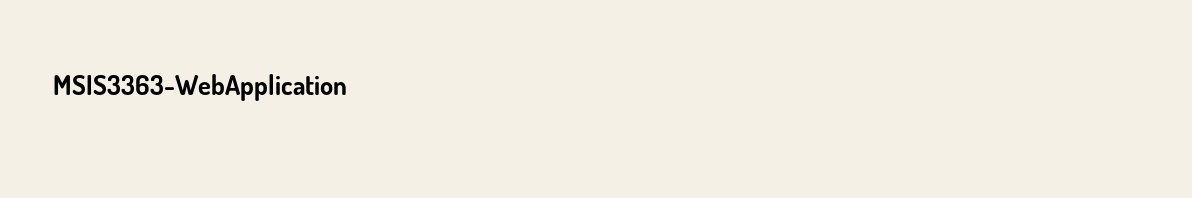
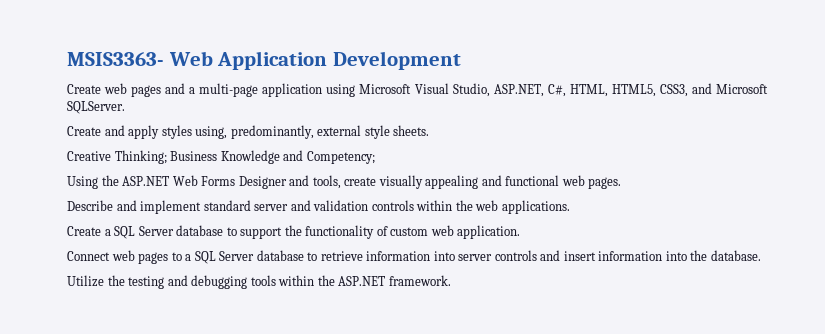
[53,74,347,101] MSIS3363-WebApplication -> [67,51,461,70] [67,83,768,97] [67,101,125,114] [67,125,430,139] [67,150,375,164] [67,175,622,189] [67,200,570,214] [67,225,521,239] [67,250,761,264] [67,275,451,289] MSIS3363- Web Application Development // Create web pages and a multi-page application using Microsoft Visual Studio, ASP.NET, C#, HTML, HTML5, CSS3, and Microsoft SQLServer. // Create and apply styles using, predominantly, external style sheets. // Creative Thinking; Business Knowledge and Competency; // Using the ASP.NET Web Forms Designer and tools, create visually appealing and functional web pages. // Describe and implement standard server and validation controls within the web applications. // Create a SQL Server database to support the functionality of custom web application. // Connect web pages to a SQL Server database to retrieve information into server controls and insert information into the database. // Utilize the testing and debugging tools within the ASP.NET framework.

